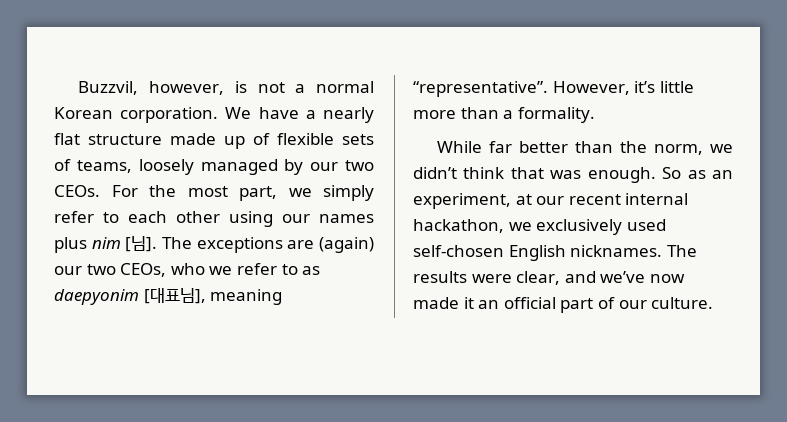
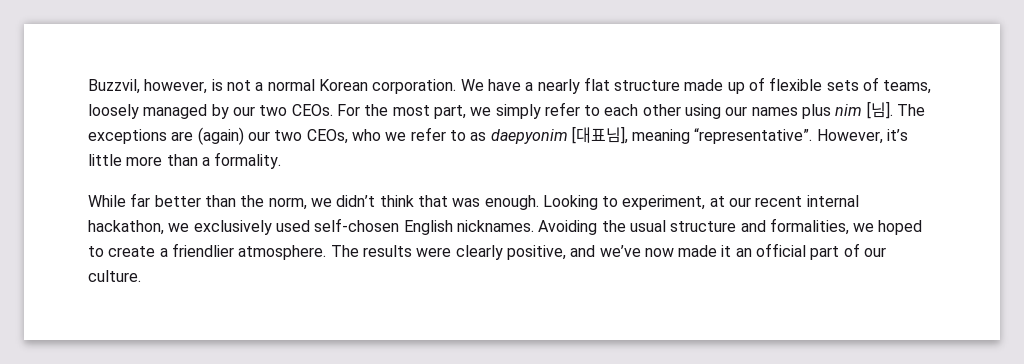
[662,167,733,179] So as an -> [542,195,619,210] Looking to
(663, 251) none -> [538,218,923,235] [88,243,327,260] Avoiding the usual structure and formalities, we hoped to create a friendlier atmosphere.
[516,271,561,285] clear, -> [455,245,566,260] clearly positive,

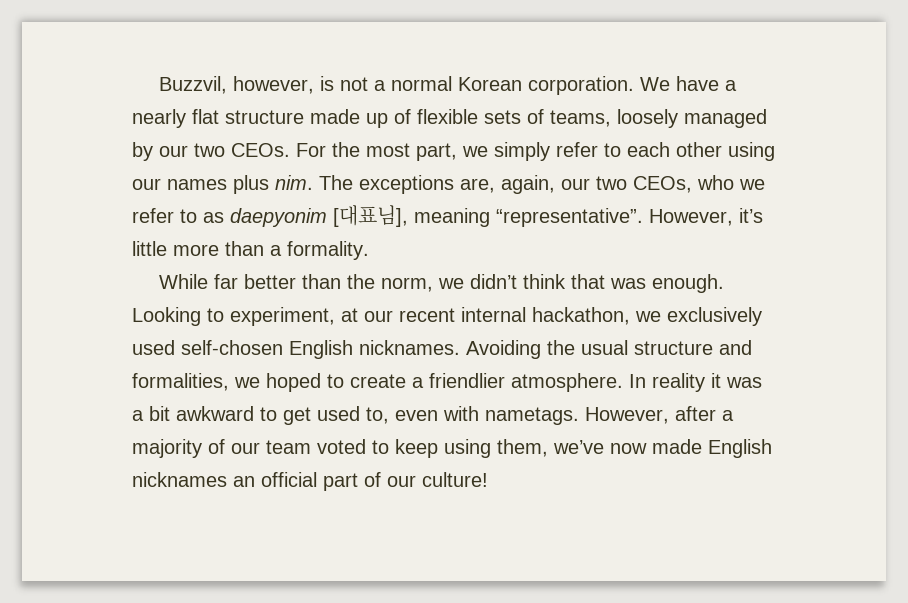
[835,101,926,119] [88,127,244,145] nim [님]. The exceptions are (again) -> [275,175,555,194] nim. The exceptions are, again,
[330,245,596,260] The results were clearly positive, and -> [629,373,762,392] [132,406,734,425] [132,439,548,458] In reality it was a bit awkward to get used to, even with nametags. However, after a majority of our team voted to keep using them,
[721,245,732,257] it -> [708,439,772,458] [132,472,227,487] English nicknames
[88,270,141,282] culture. -> [422,472,488,487] culture!

